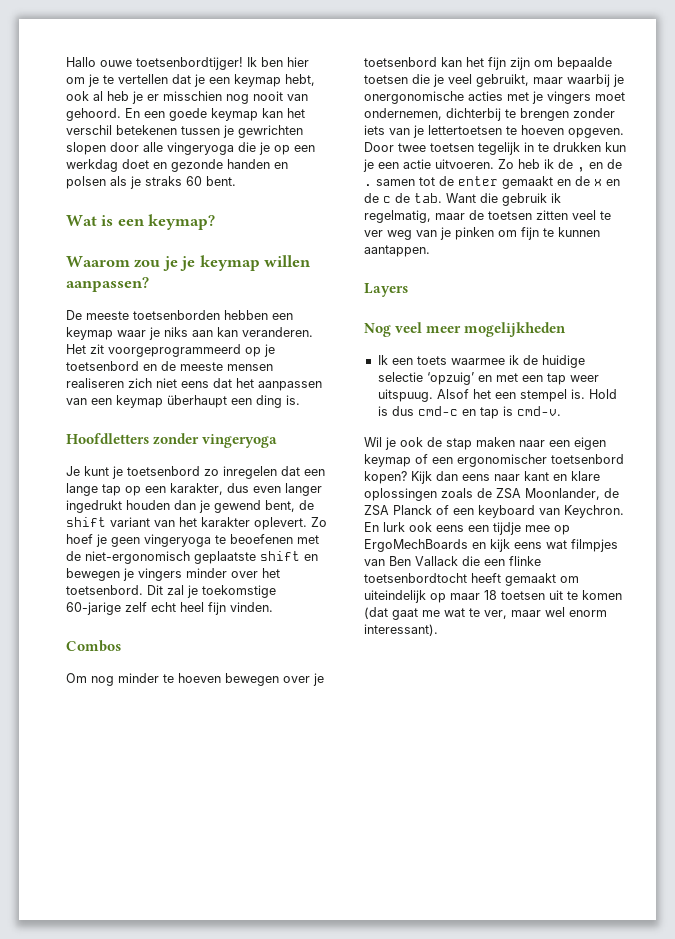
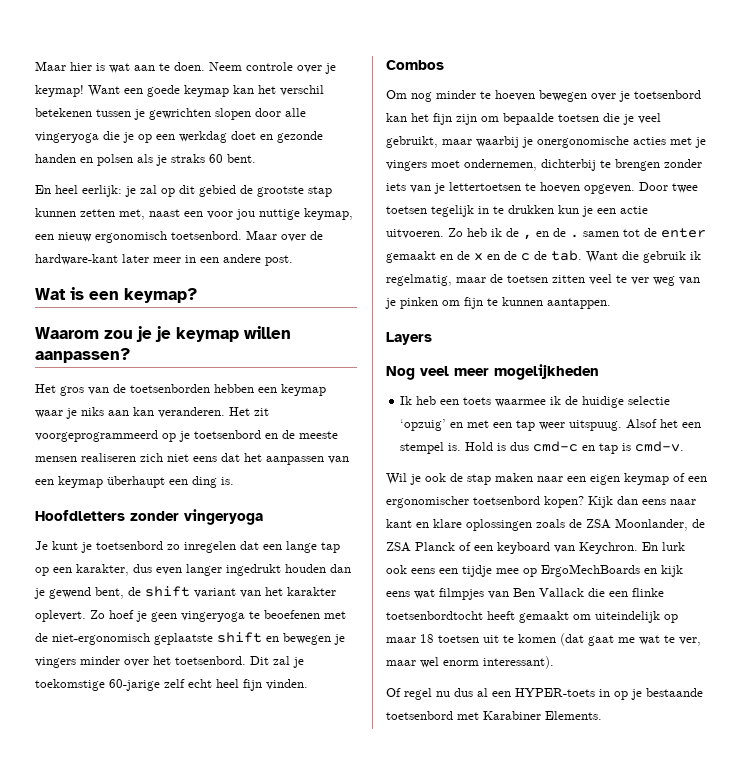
[66,57,309,70] [66,74,315,87] [66,91,308,104] [66,108,140,121] Hallo ouwe toetsenbordtijger! Ik ben hier om je te vertellen dat je een keymap hebt, ook al heb je er misschien nog nooit van gehoord. En -> [35,61,336,74] [35,85,120,97] Maar hier is wat aan te doen. Neem controle over je keymap! Want
(236, 181) none -> [35,185,332,197] [35,208,353,220] [35,230,323,243] [35,254,293,266] // En heel eerlijk: je zal op dit gebied de grootste stap kunnen zetten met, naast een voor jou nuttige keymap, een nieuw ergonomisch toetsenbord. Maar over de hardware-kant later meer in een andere post.
[66,310,129,320] De meeste -> [35,384,126,396] Het gros van de
(388, 360) none -> [416,396,437,405] heb
(438, 630) none -> [386,688,703,700] [386,711,602,720] // Of regel nu dus al een HYPER-toets in op je bestaande toetsenbord met Karabiner Elements.

